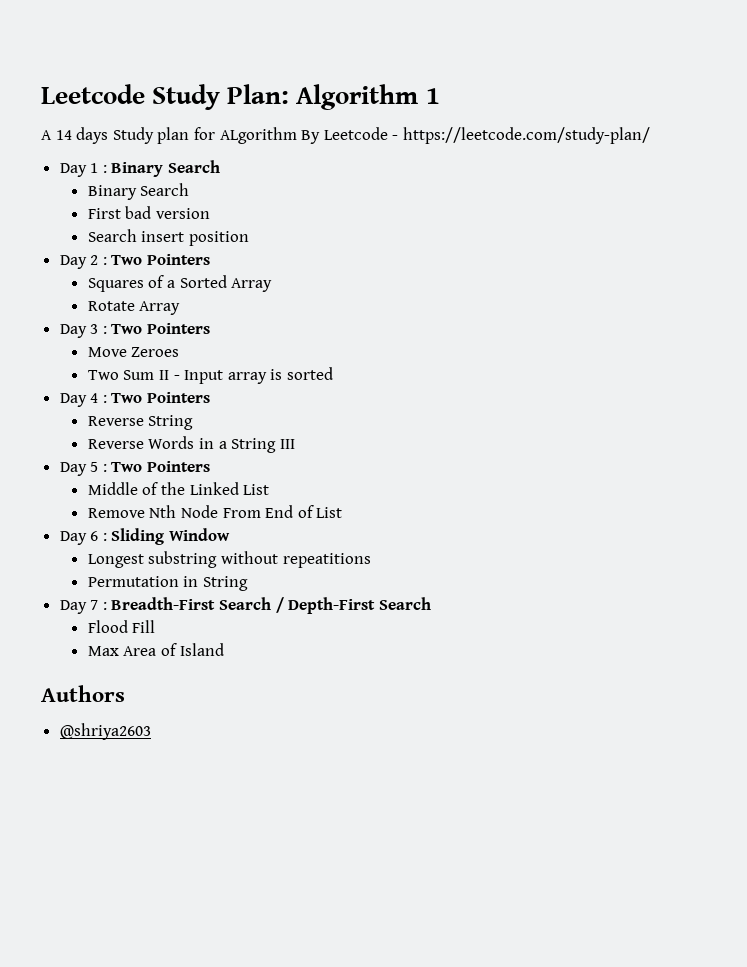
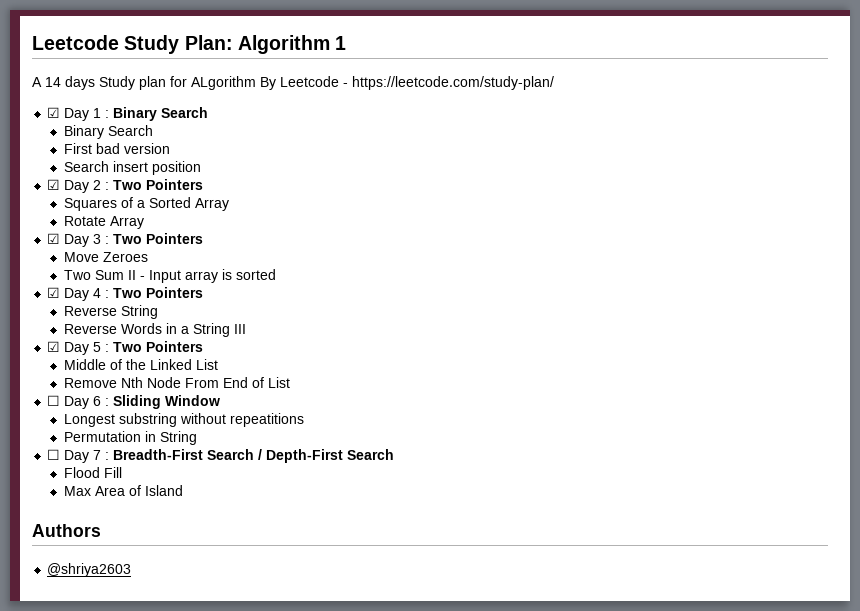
(650, 135) none -> [47,107,61,118] ☑
(249, 238) none -> [47,179,61,190] ☑
(181, 308) none -> [47,233,61,244] ☑
(333, 373) none -> [47,287,61,298] ☑
(295, 444) none -> [47,341,61,352] ☑
(343, 512) none -> [47,395,61,406] ☐
(248, 583) none -> [47,449,61,460] ☐

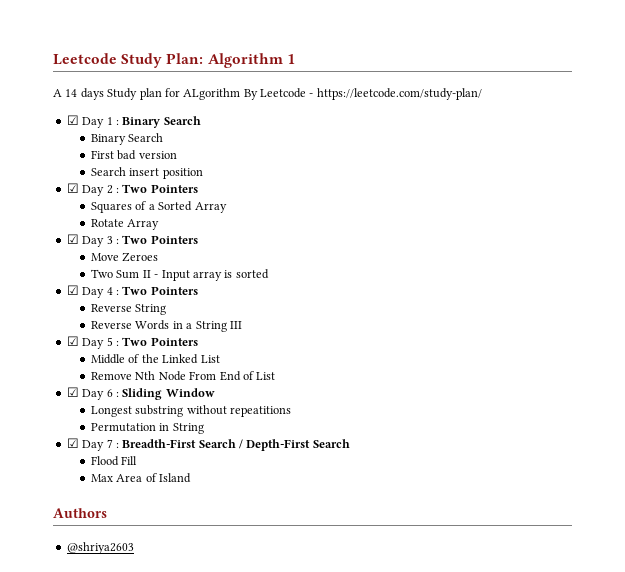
[47,395,61,406] ☐ -> [66,387,79,397] ☑
[47,449,61,460] ☐ -> [66,438,79,448] ☑

